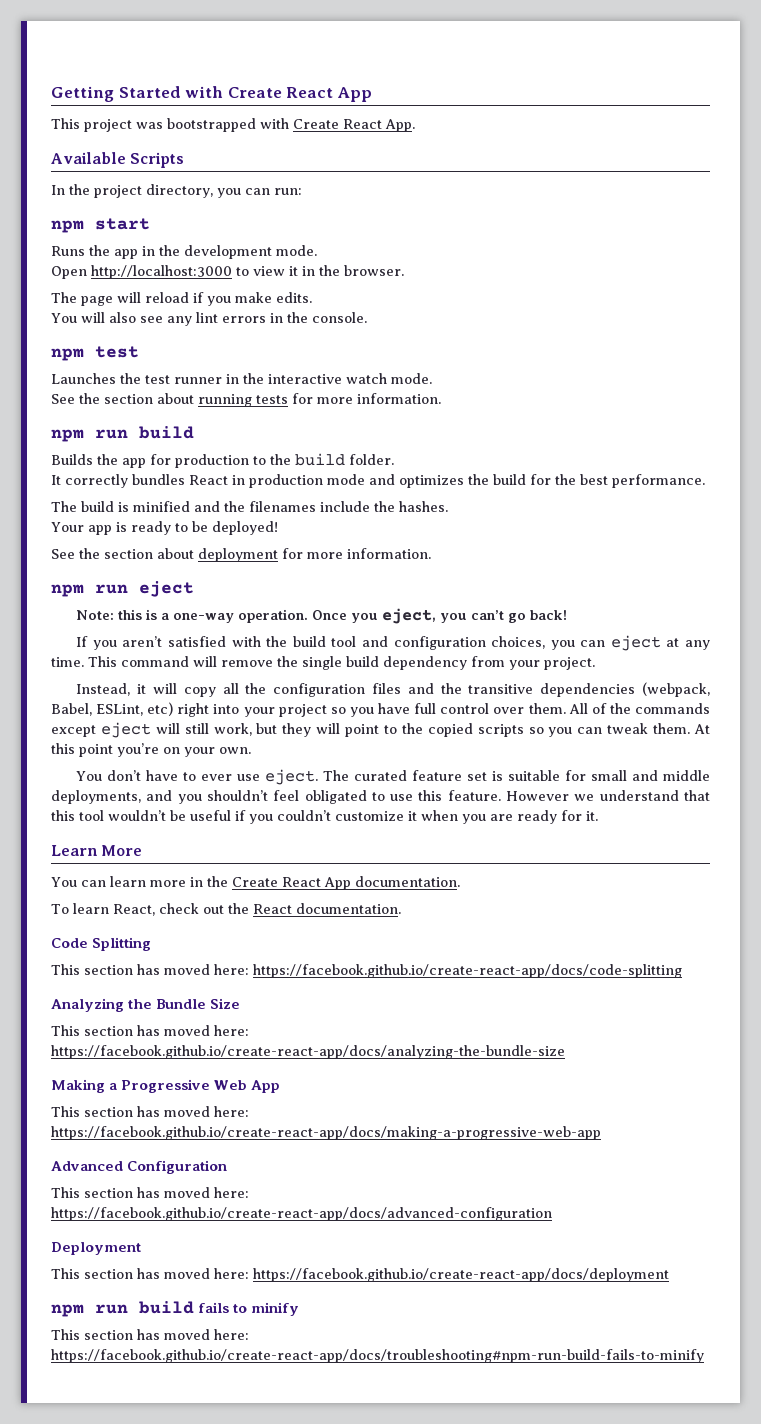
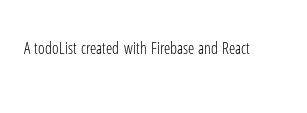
[51,86,372,102] [51,118,415,132] [51,152,185,168] [51,184,302,198] [51,218,150,233] [51,245,317,259] [51,265,404,279] [51,292,312,306] [51,312,367,326] [51,346,139,361] [51,373,432,384] [51,393,441,407] [51,426,194,442] [51,453,394,468] [51,474,705,488] [51,501,448,512] [51,521,278,535] [51,548,431,562] [51,581,194,597] [76,608,568,624] [76,635,710,651] [51,656,595,670] [76,682,710,697] [51,702,711,717] [51,722,711,738] [51,743,251,757] [76,769,710,785] [51,790,710,804] [51,810,598,824] [51,845,143,856] [51,876,460,890] [51,903,401,916] [51,937,152,951] [51,964,682,978] [51,998,241,1012] [51,1025,249,1036] [51,1045,565,1059] [51,1079,281,1093] [51,1106,249,1117] [51,1126,601,1140] [51,1160,228,1174] [51,1187,249,1198] [51,1207,552,1221] [51,1242,141,1255] [51,1268,669,1282] [51,1301,300,1317] [51,1329,249,1340] [51,1349,704,1363] Getting Started with Create React App // This project was bootstrapped with Create React App. // Available Scripts // In the project directory, you can run: // npm start // Runs the app in the development mode. // Open http://localhost:3000 to view it in the browser. // The page will reload if you make edits. // You will also see any lint errors in the console. // npm test // Launches the test runner in the interactive watch mode. // See the section about running tests for more information. // npm run build // Builds the app for production to the build folder. // It correctly bundles React in production mode and optimizes the build for the best performance. // The build is minified and the filenames include the hashes. // Your app is ready to be deployed! // See the section about deployment for more information. // npm run eject // Note: this is a one-way operation. Once you eject, you can’t go back! // If you aren’t satisfied with the build tool and configuration choices, you can eject at any time. This command will remove the single build dependency from your project. // Instead, it will copy all the configuration files and the transitive dependencies (webpack, Babel, ESLint, etc) right into your project so you have full control over them. All of the commands except eject will still work, but they will point to the copied scripts so you can tweak them. At this point you’re on your own. // You don’t have to ever use eject. The curated feature set is suitable for small and middle deployments, and you shouldn’t feel obligated to use this feature. However we understand that this tool wouldn’t be useful if you couldn’t customize it when you are ready for it. // Learn More // You can learn more in the Create React App documentation. // To learn React, check out the React documentation. // Code Splitting // This section has moved here: https://facebook.github.io/create-react-app/docs/code-splitting // Analyzing the Bundle Size // This section has moved here: https://facebook.github.io/create-react-app/docs/analyzing-the-bundle-size // Making a Progressive Web App // This section has moved here: https://facebook.github.io/create-react-app/docs/making-a-progressive-web-app // Advanced Configuration // This section has moved here: https://facebook.github.io/create-react-app/docs/advanced-configuration // Deployment // This section has moved here: https://facebook.github.io/create-react-app/docs/deployment // npm run build fails to minify // This section has moved here: https://facebook.github.io/create-react-app/docs/troubleshooting#npm-run-build-fails-to-minify -> [24,41,251,54] A todoList created with Firebase and React

